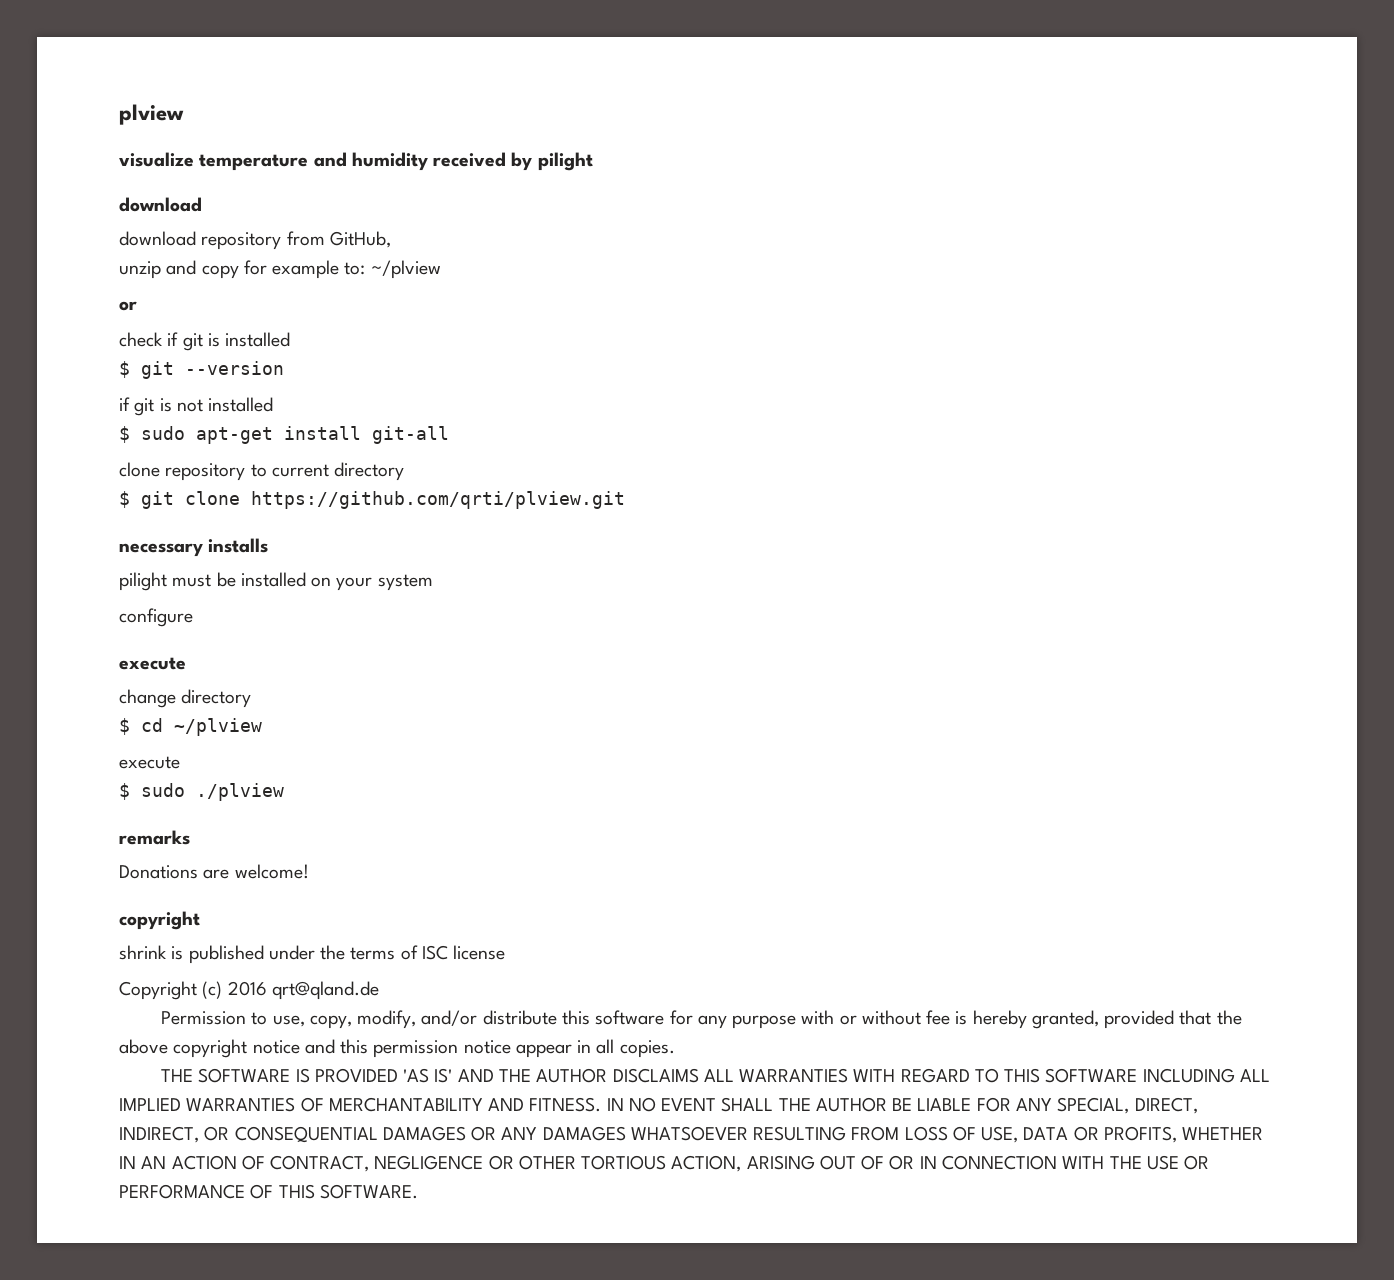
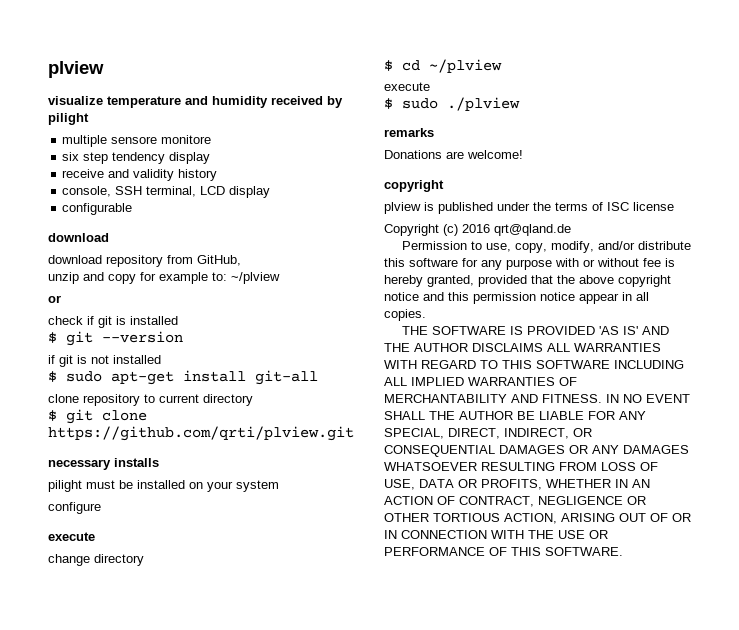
(593, 161) none -> [62,135,212,147] [62,152,211,164] [62,169,218,181] [62,186,271,198] [62,203,133,215] // multiple sensore monitore // six step tendency display // receive and validity history // console, SSH terminal, LCD display // configurable
[119,945,167,960] shrink -> [384,202,421,214] plview

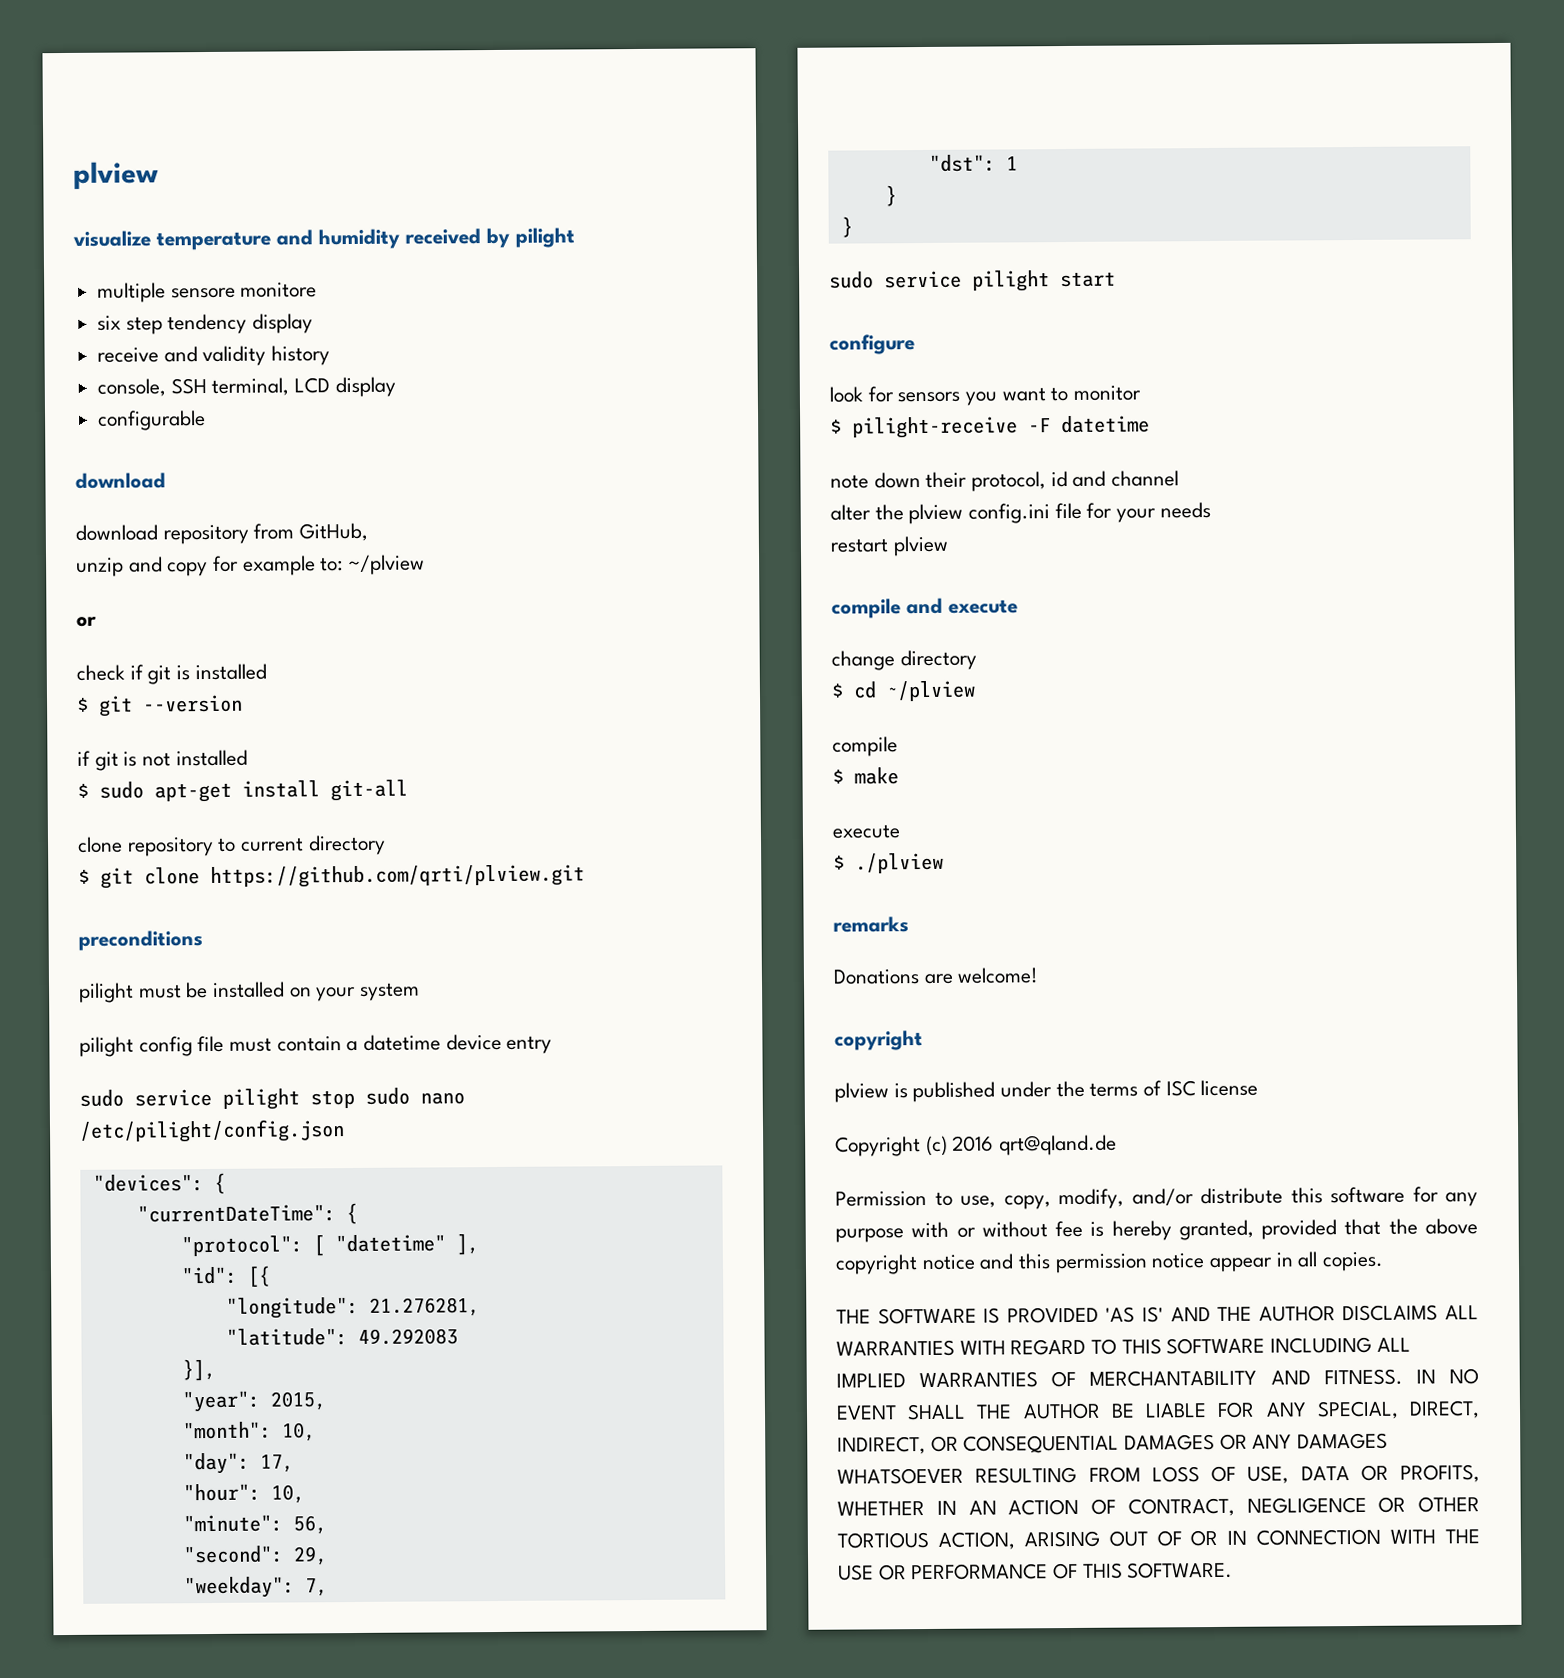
[48,458,159,470] necessary installs -> [78,930,203,951] preconditions
[48,502,101,514] configure // -> [79,1033,553,1057] [79,1087,465,1110] [79,1119,345,1143] [92,1172,226,1194] [136,1202,358,1225] [180,1233,479,1257] [180,1265,271,1288] [225,1296,480,1319] [225,1328,458,1346] [181,1358,216,1382] [181,1390,326,1413] [182,1421,316,1442] [182,1452,294,1475] [182,1483,305,1504] [182,1514,327,1535] [182,1545,328,1566] [183,1576,328,1599] [928,154,1018,172] [884,185,897,207] [840,216,853,238] [829,270,1116,292] [829,334,915,355] [829,385,1142,406] [830,415,1150,439] [830,470,1180,492] [830,501,1211,525] [830,535,949,557] [831,597,943,619] pilight config file must contain a datetime device entry // sudo service pilight stop sudo nano /etc/pilight/config.json // "devices": { // "currentDateTime": { // "protocol": [ "datetime" ], // "id": [{ // "longitude": 21.276281, // "latitude": 49.292083 // }], // "year": 2015, // "month": 10, // "day": 17, // "hour": 10, // "minute": 56, // "second": 29, // "weekday": 7, // "dst": 1 // } // } // sudo service pilight start // configure // look for sensors you want to monitor // $ pilight-receive -F datetime // note down their protocol, id and channel // alter the plview config.ini file for your needs // restart plview // compile and
(502, 66) none -> [832,736,898,757] [832,767,899,785] // compile // $ make
[402,98,438,109] sudo -> (845, 862) none

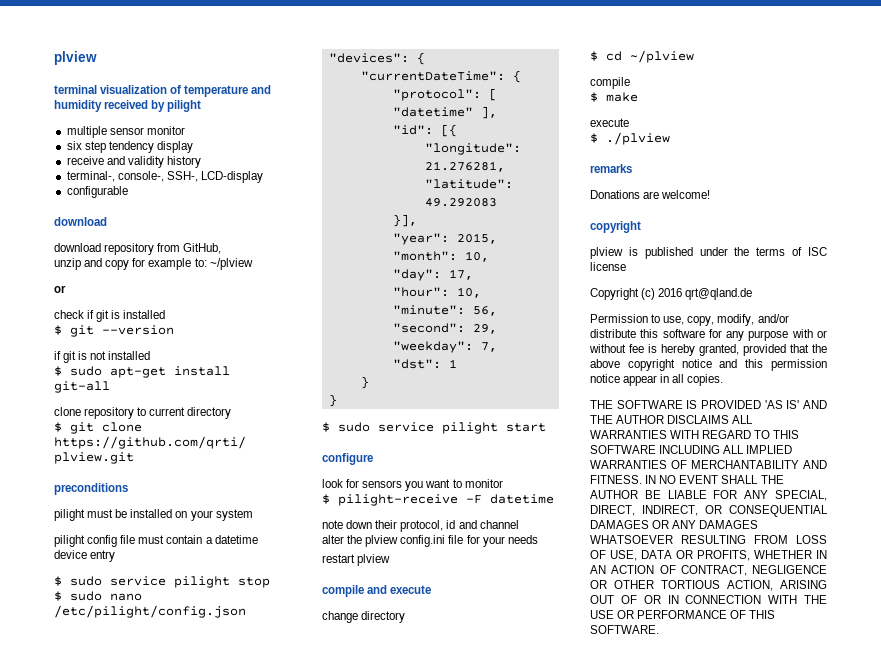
[73,161,159,190] [73,230,151,247] plview // visualize -> [54,51,97,65] [54,85,182,94] plview // terminal visualization of
[170,282,318,299] sensore monitore -> [109,126,185,135] sensor monitor
[97,376,396,398] console, SSH terminal, LCD display -> [66,171,263,183] terminal-, console-, SSH-, LCD-display
(553, 1044) none -> [54,576,62,586] $
(355, 1099) none -> [54,591,62,601] // $
(853, 227) none -> [322,422,330,432] $

